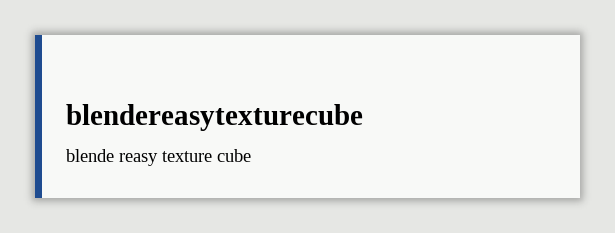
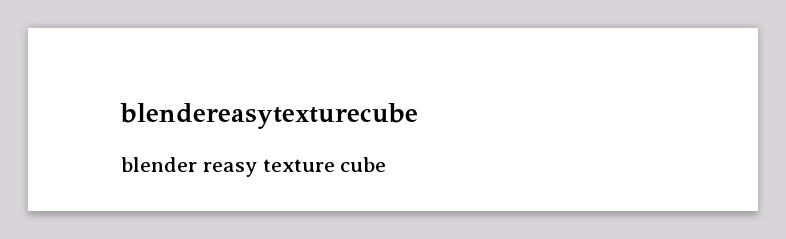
[66,149,114,162] blende -> [121,157,197,172] blender

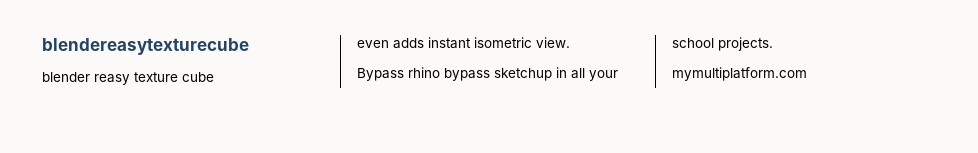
(387, 164) none -> [357,37,570,49] [357,67,618,81] [672,37,773,51] [672,67,807,81] // even adds instant isometric view. // Bypass rhino bypass sketchup in all your school projects. // mymultiplatform.com

